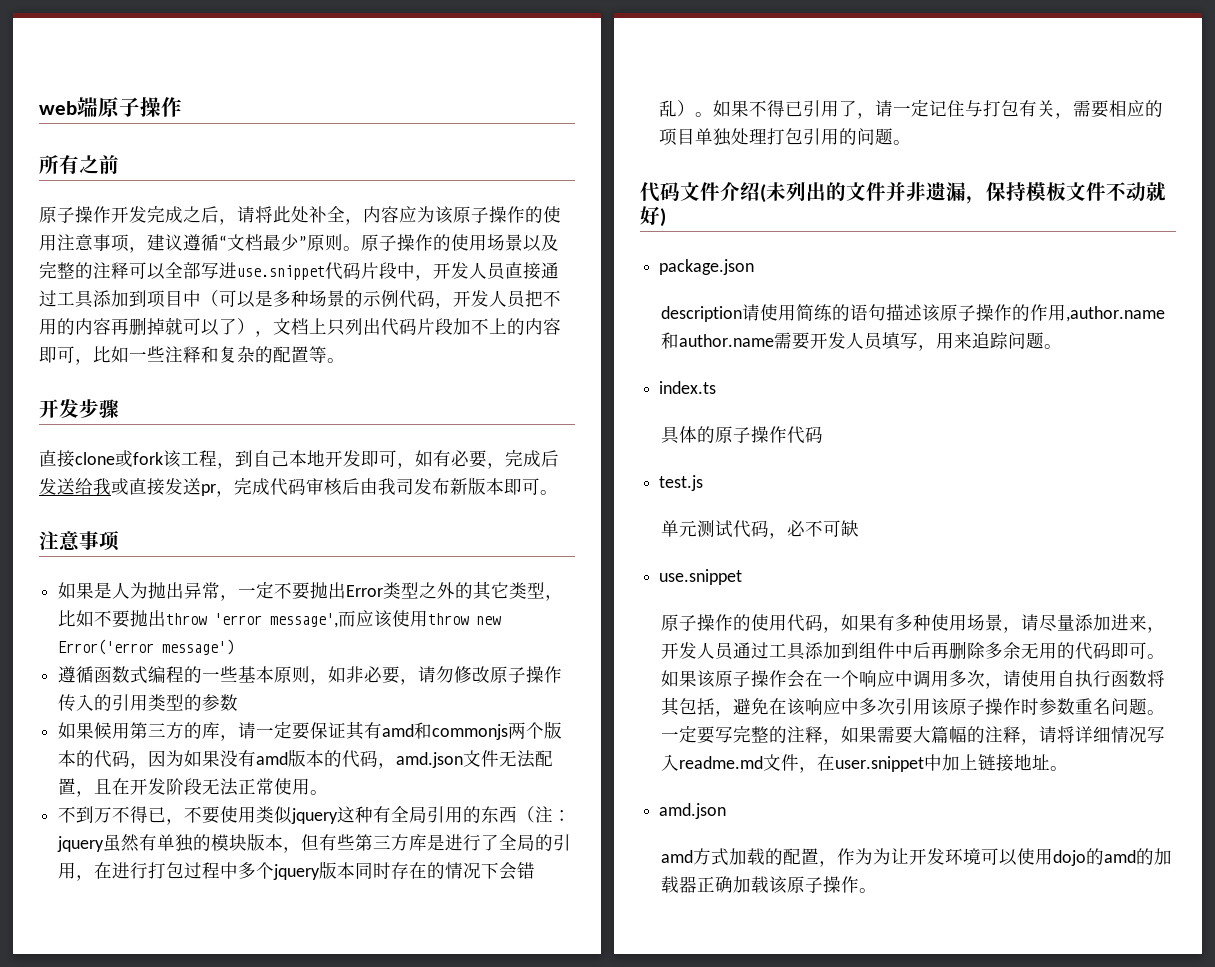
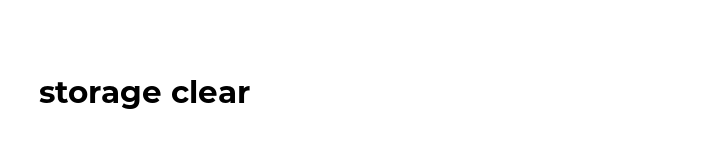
[39,97,182,117] [39,155,119,174] [39,205,561,225] [39,234,559,253] [39,261,559,281] [39,290,561,309] [39,317,561,337] [39,346,345,365] [39,399,119,418] [39,449,559,469] [39,477,558,497] [39,531,120,551] [58,581,564,601] [58,610,502,628] [58,639,235,655] [58,666,563,685] [58,694,239,712] [58,721,563,741] [58,749,554,769] [58,778,329,797] [58,806,572,825] [57,833,572,853] [58,861,536,881] [659,99,1164,119] [659,128,912,146] [640,181,1166,204] [640,206,666,227] [659,259,755,275] [660,304,1165,322] [660,332,1062,351] [659,381,717,394] [660,426,823,444] [659,475,704,491] [660,520,859,539] [659,569,743,585] [660,614,1165,633] [660,641,1165,660] [660,670,1165,689] [660,697,1165,717] [660,725,1165,745] [660,754,1068,773] [659,803,727,819] [660,848,1172,867] [660,876,877,894] web端原子操作 // 所有之前 // 原子操作开发完成之后，请将此处补全，内容应为该原子操作的使用注意事项，建议遵循“文档最少”原则。原子操作的使用场景以及完整的注释可以全部写进use.snippet代码片段中，开发人员直接通过工具添加到项目中（可以是多种场景的示例代码，开发人员把不用的内容再删掉就可以了），文档上只列出代码片段加不上的内容即可，比如一些注释和复杂的配置等。 // 开发步骤 // 直接clone或fork该工程，到自己本地开发即可，如有必要，完成后发送给我或直接发送pr，完成代码审核后由我司发布新版本即可。 // 注意事项 // 如果是人为抛出异常，一定不要抛出Error类型之外的其它类型，比如不要抛出throw 'error message',而应该使用throw new Error('error message') // 遵循函数式编程的一些基本原则，如非必要，请勿修改原子操作传入的引用类型的参数 // 如果候用第三方的库，请一定要保证其有amd和commonjs两个版本的代码，因为如果没有amd版本的代码，amd.json文件无法配置，且在开发阶段无法正常使用。 // 不到万不得已，不要使用类似jquery这种有全局引用的东西（注：jquery虽然有单独的模块版本，但有些第三方库是进行了全局的引用，在进行打包过程中多个jquery版本同时存在的情况下会错乱）。如果不得已引用了，请一定记住与打包有关，需要相应的项目单独处理打包引用的问题。 // 代码文件介绍(未列出的文件并非遗漏，保持模板文件不动就好) // package.json // description请使用简练的语句描述该原子操作的作用,author.name和author.name需要开发人员填写，用来追踪问题。 // index.ts // 具体的原子操作代码 // test.js // 单元测试代码，必不可缺 // use.snippet // 原子操作的使用代码，如果有多种使用场景，请尽量添加进来，开发人员通过工具添加到组件中后再删除多余无用的代码即可。如果该原子操作会在一个响应中调用多次，请使用自执行函数将其包括，避免在该响应中多次引用该原子操作时参数重名问题。一定要写完整的注释，如果需要大篇幅的注释，请将详细情况写入readme.md文件，在user.snippet中加上链接地址。 // amd.json // amd方式加载的配置，作为为让开发环境可以使用dojo的amd的加载器正确加载该原子操作。 -> [39,80,250,109] storage clear

